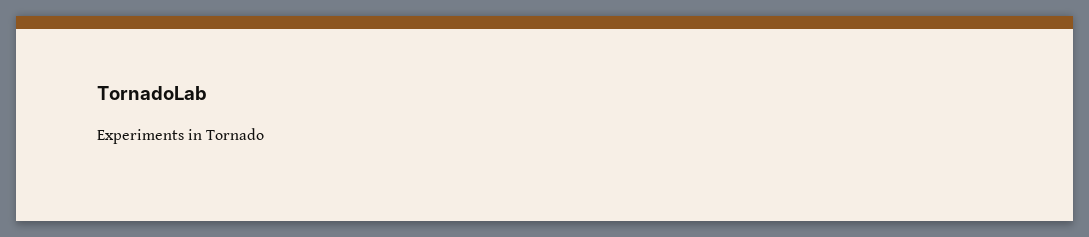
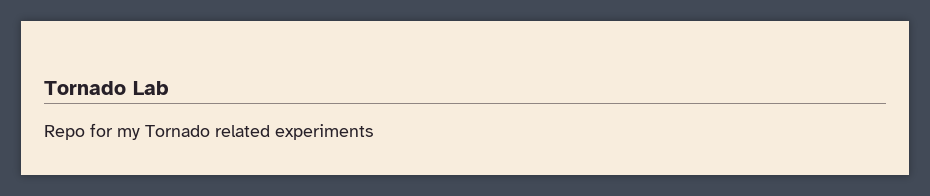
[97,86,207,100] [97,128,265,144] TornadoLab // Experiments in Tornado -> [44,81,169,95] [44,123,373,140] Tornado Lab // Repo for my Tornado related experiments

